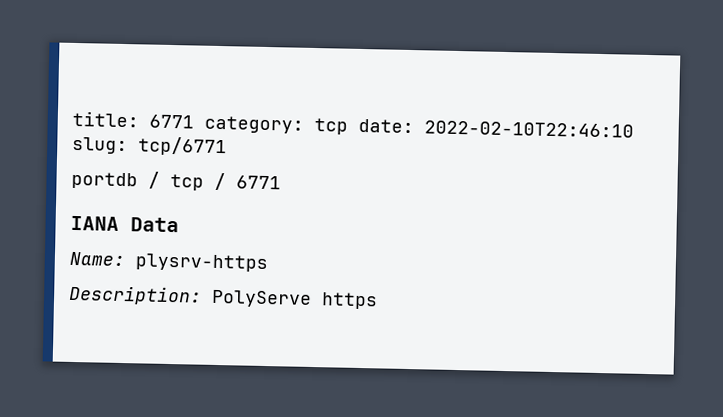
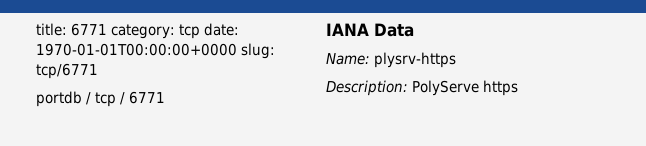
[424,120,634,138] 2022-02-10T22:46:10 -> [36,43,237,56] 1970-01-01T00:00:00+0000

